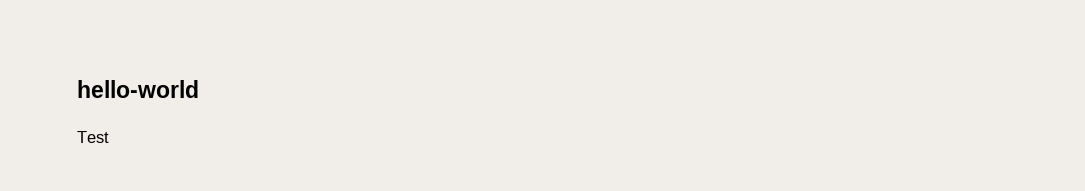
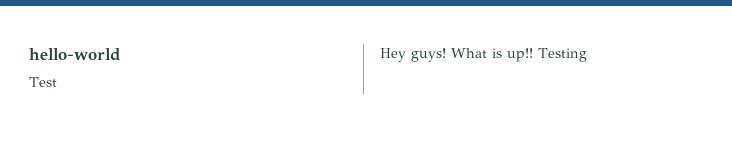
(109, 137) none -> [380,48,587,62] // Hey guys! What is up!! Testing

